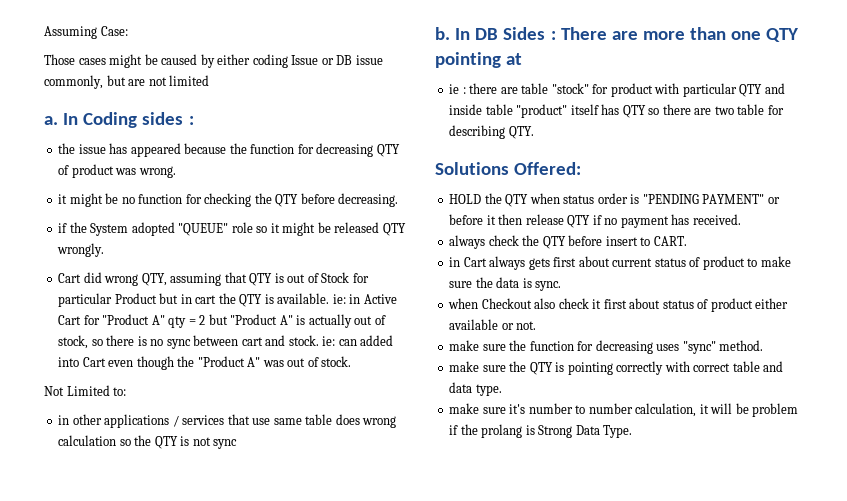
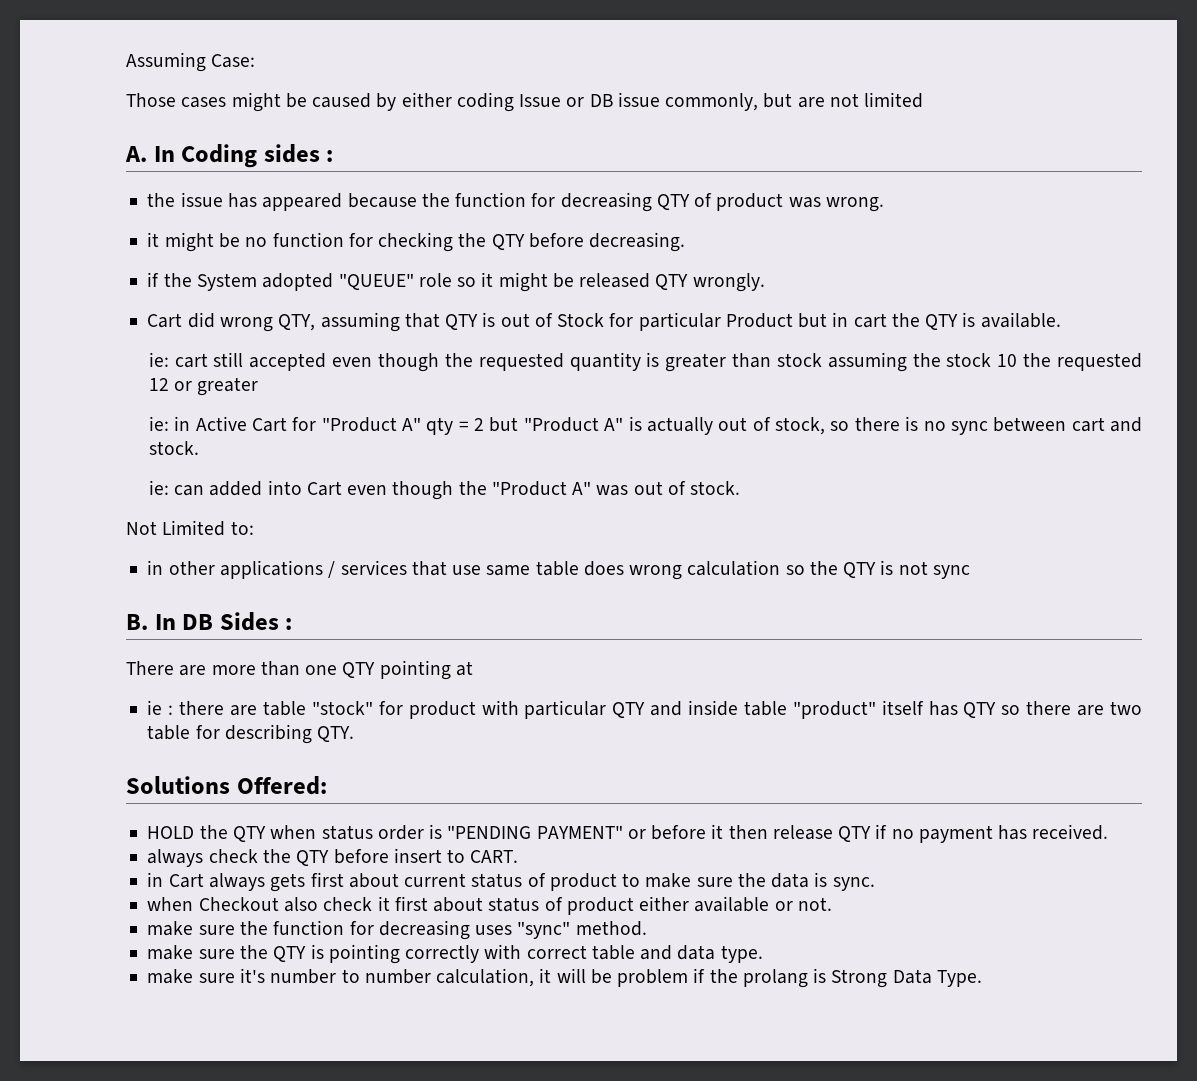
[44,116,58,125] a. -> [125,146,147,162] A.
(330, 298) none -> [148,352,1143,372] [148,377,259,396] // ie: cart still accepted even though the requested quantity is greater than stock assuming the stock 10 the requested 12 or greater //
(319, 340) none -> (199, 448) //
[435,27,450,40] b. -> [126,614,148,630] B.
(556, 35) none -> (293, 624) //

